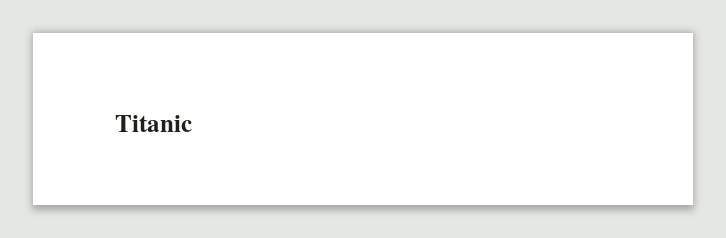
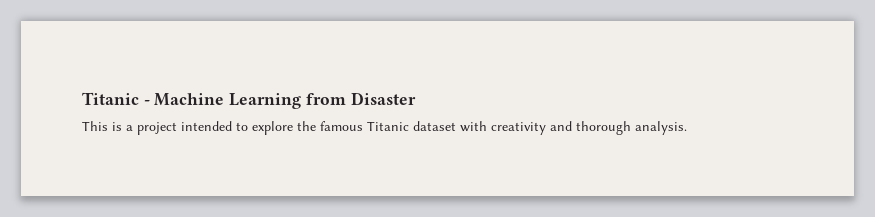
[115,115,192,132] Titanic -> [82,92,416,109] [82,121,687,135] Titanic - Machine Learning from Disaster // This is a project intended to explore the famous Titanic dataset with creativity and thorough analysis.

